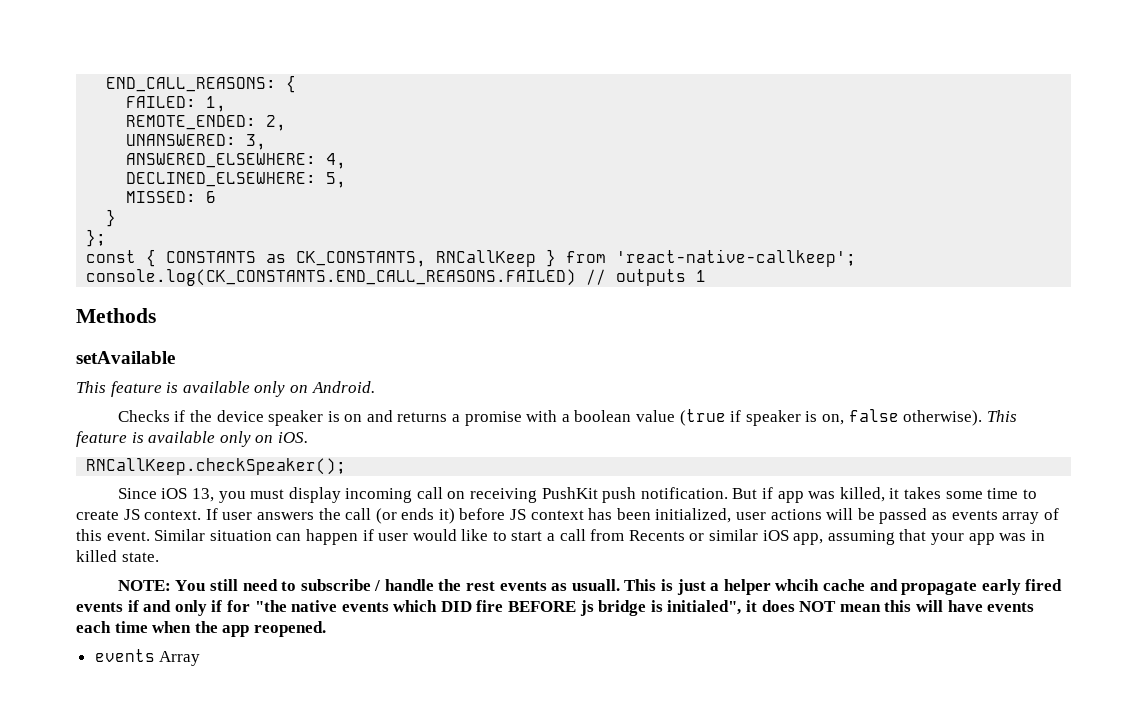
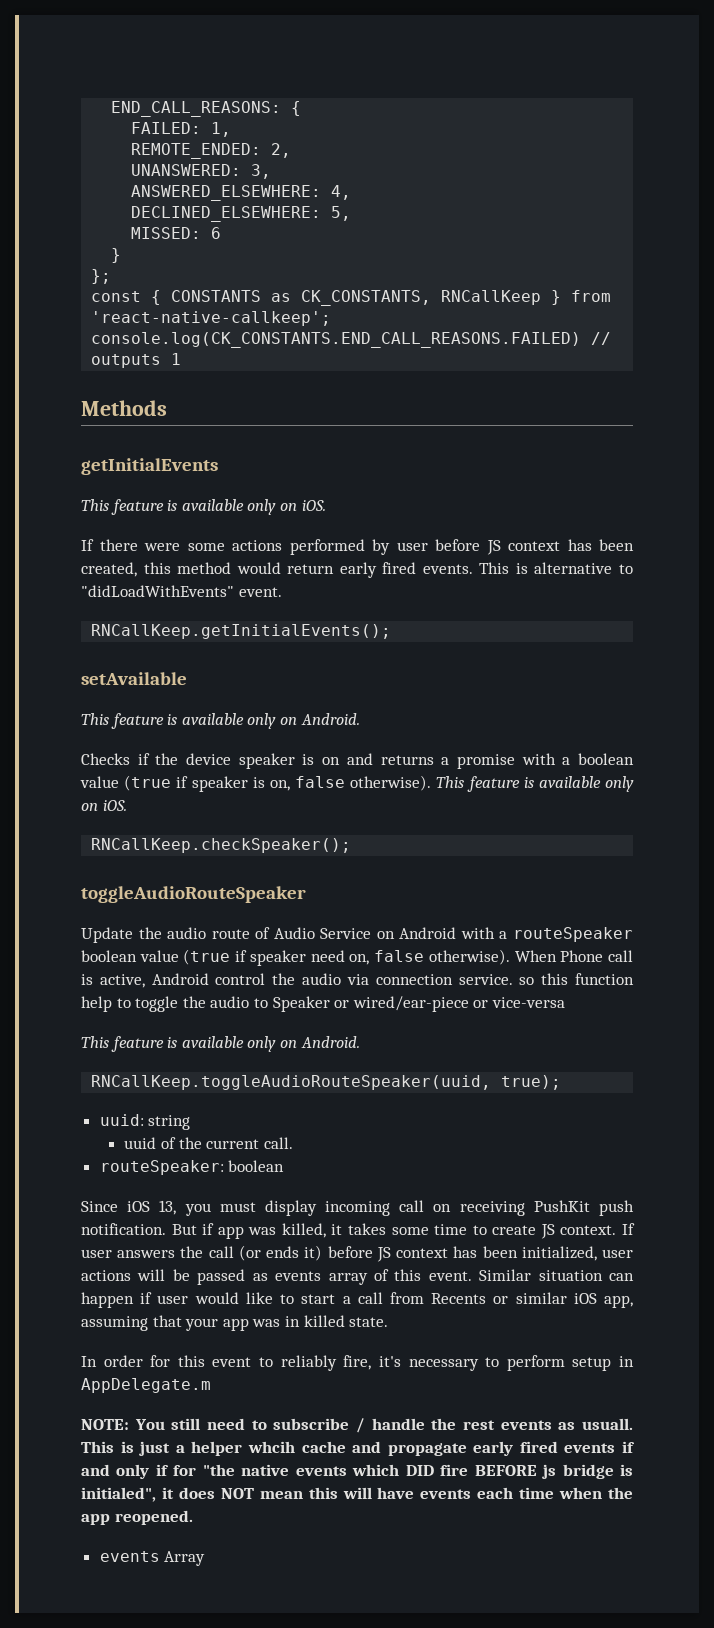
(156, 315) none -> [81,458,218,475] [81,499,326,515] [81,539,634,555] [81,562,633,578] [81,585,282,597] [91,624,392,639] // getInitialEvents // This feature is available only on iOS. // If there were some actions performed by user before JS context has been created, this method would return early fired events. This is alternative to "didLoadWithEvents" event. // RNCallKeep.getInitialEvents();
(347, 466) none -> [81,886,306,903] [81,927,633,943] [81,949,634,966] [81,973,634,988] [81,996,565,1012] [81,1036,360,1052] [91,1075,562,1090] [99,1114,191,1130] [124,1137,293,1149] [99,1160,285,1175] // toggleAudioRouteSpeaker // Update the audio route of Audio Service on Android with a routeSpeaker boolean value (true if speaker need on, false otherwise). When Phone call is active, Android control the audio via connection service. so this function help to toggle the audio to Speaker or wired/ear-piece or vice-versa // This feature is available only on Android. // RNCallKeep.toggleAudioRouteSpeaker(uuid, true); // uuid: string // uuid of the current call. // routeSpeaker: boolean
(159, 557) none -> [81,1355,634,1371] [81,1378,211,1393] // In order for this event to reliably fire, it's necessary to perform setup in AppDelegate.m

